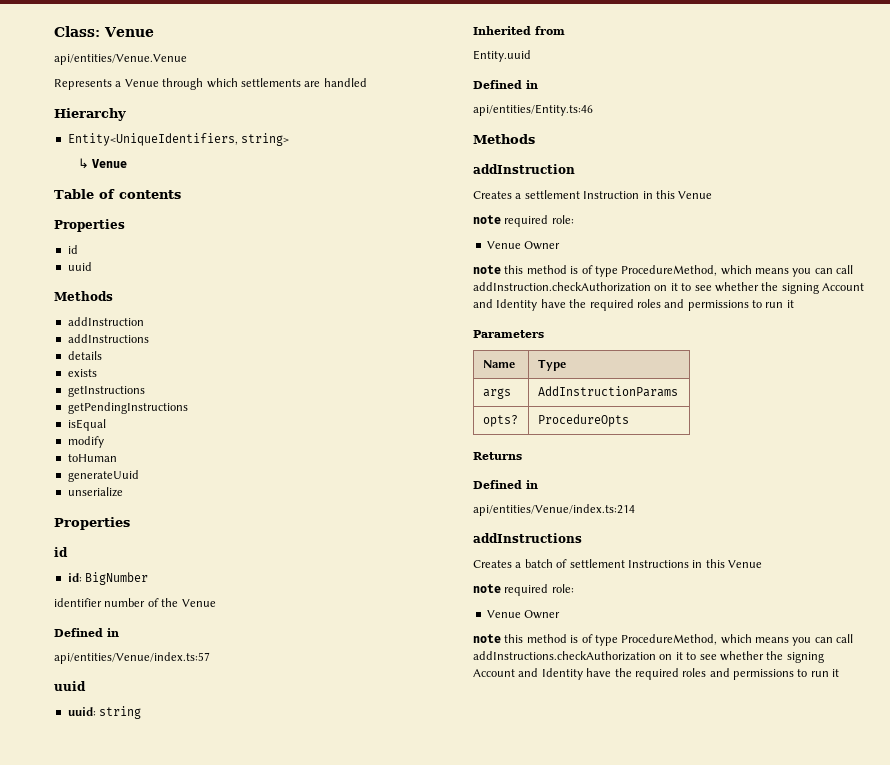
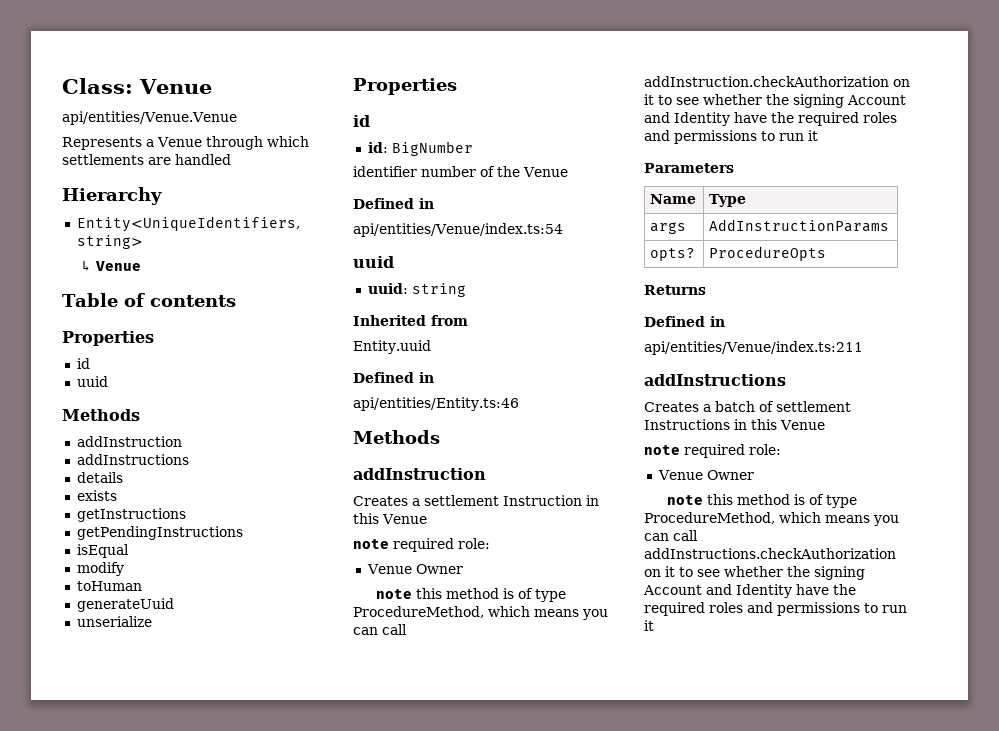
[54,652,210,664] api/entities/Venue/index.ts:57 -> [353,223,563,237] api/entities/Venue/index.ts:54
[473,504,635,516] api/entities/Venue/index.ts:214 -> [644,341,863,355] api/entities/Venue/index.ts:211

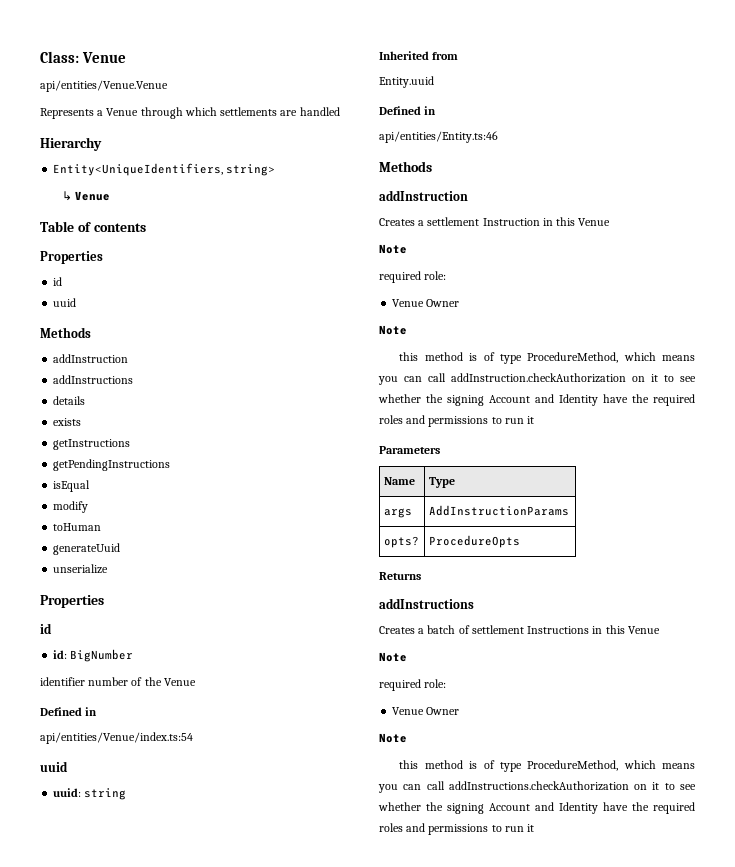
[353,538,490,552] [366,564,463,574] [375,589,412,599] note required role: // Venue Owner // note -> [379,244,407,254] [379,271,447,283] [392,299,460,307] [379,325,407,335] Note // required role: // Venue Owner // Note //
[644,316,725,327] [644,341,863,355] // Defined in // api/entities/Venue/index.ts:211 -> (421, 576) none
[644,444,781,458] [657,470,754,480] [666,495,703,505] note required role: // Venue Owner // note -> [379,652,407,662] [379,679,447,691] [392,707,460,715] [379,733,407,743] Note // required role: // Venue Owner // Note //

